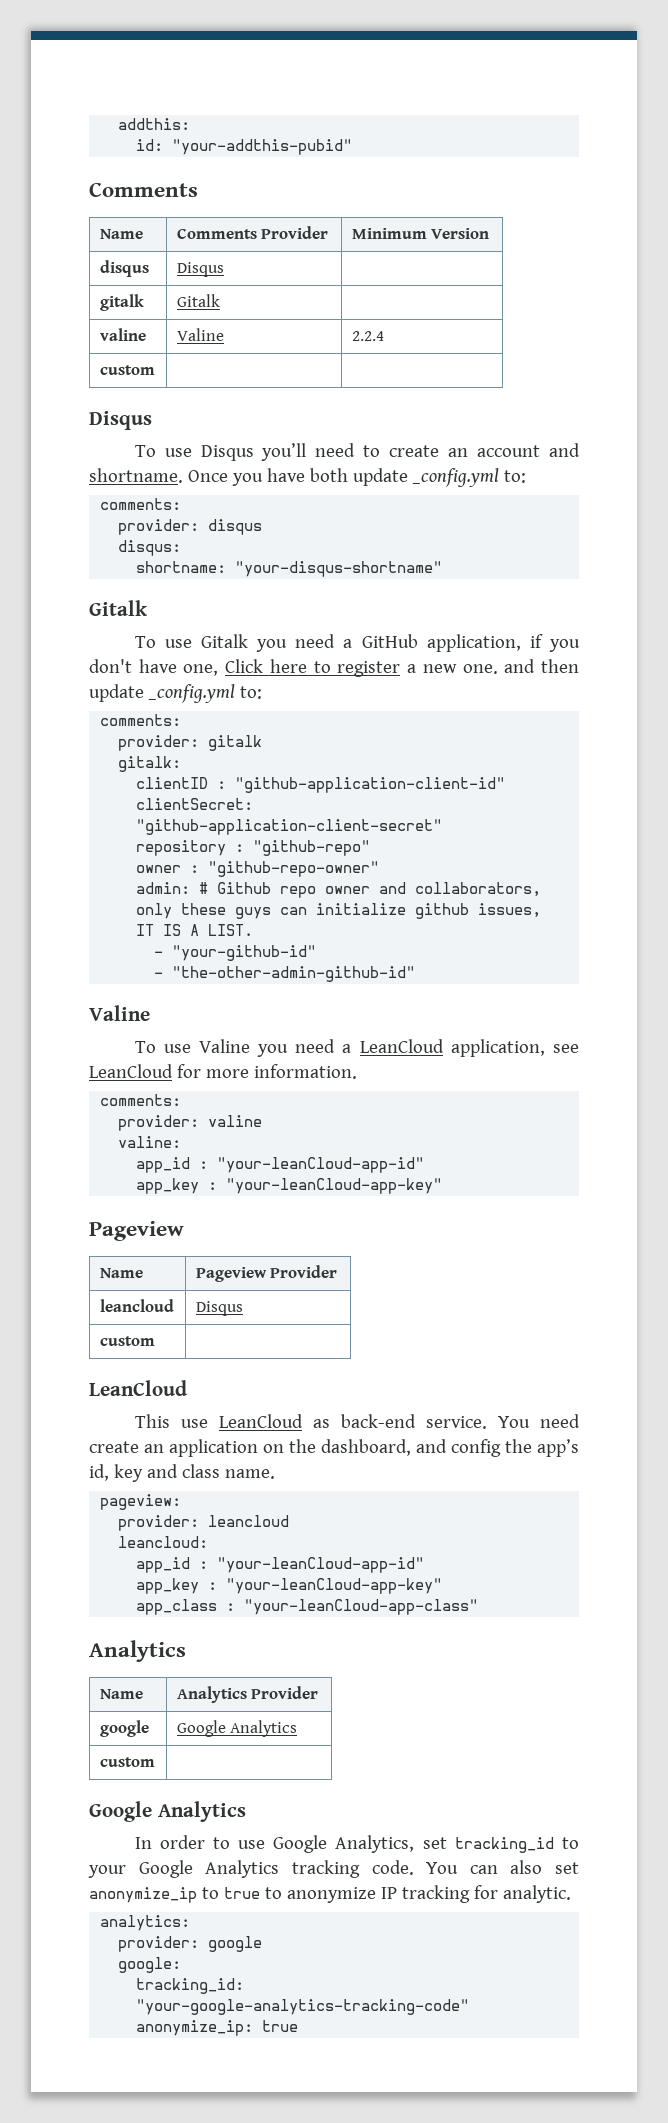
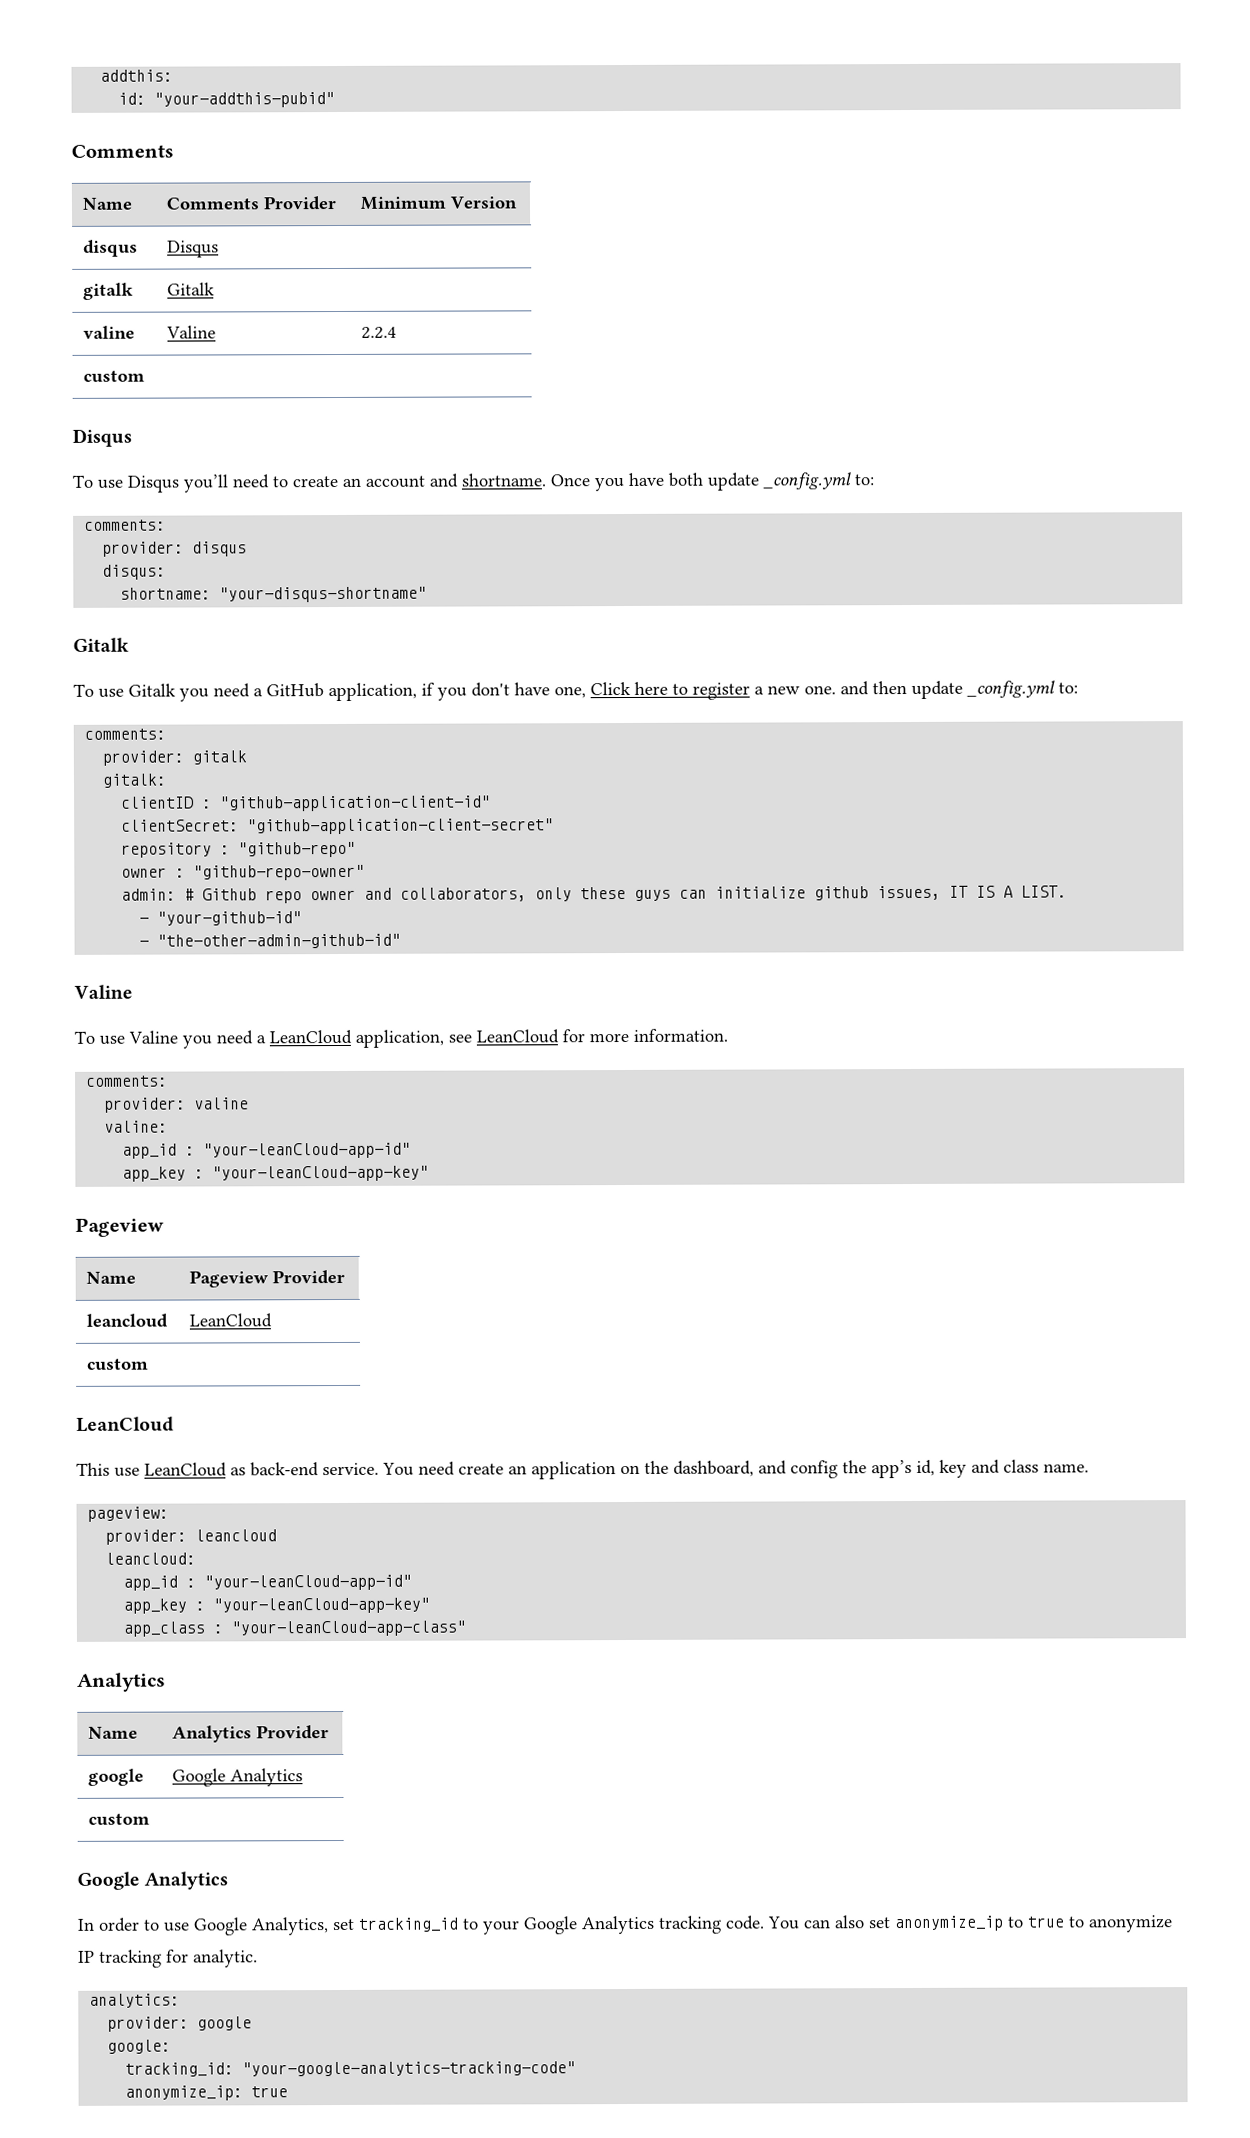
[195,1301,243,1316] Disqus -> [189,1313,273,1328] LeanCloud

